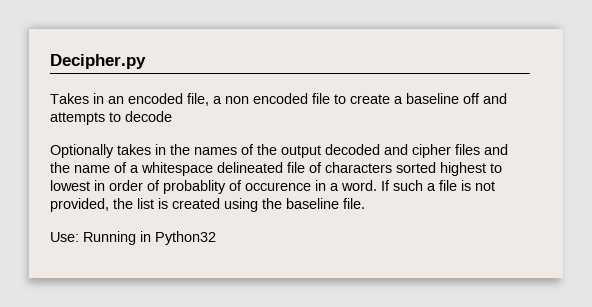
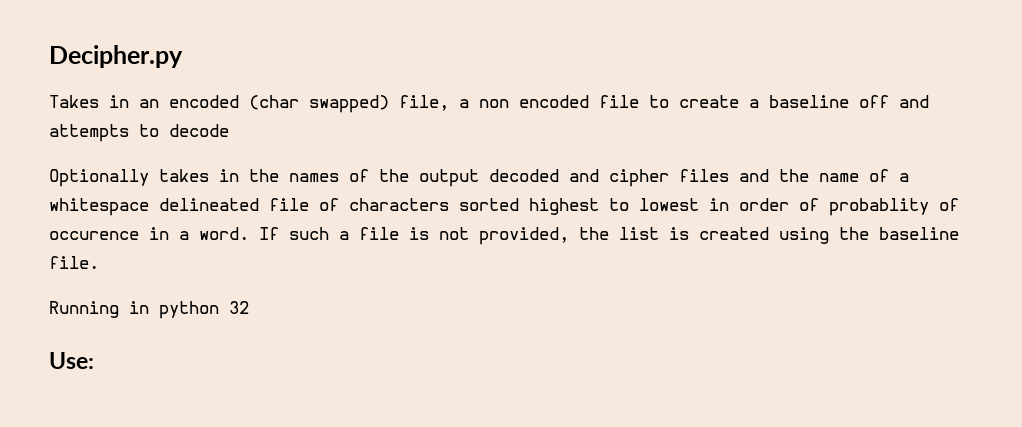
(183, 98) none -> [249,95,389,113] (char swapped)
[50,232,79,242] Use: -> (99, 262) none
[155,231,216,245] Python32 -> [159,301,249,319] [49,352,94,369] python 32 // Use:

